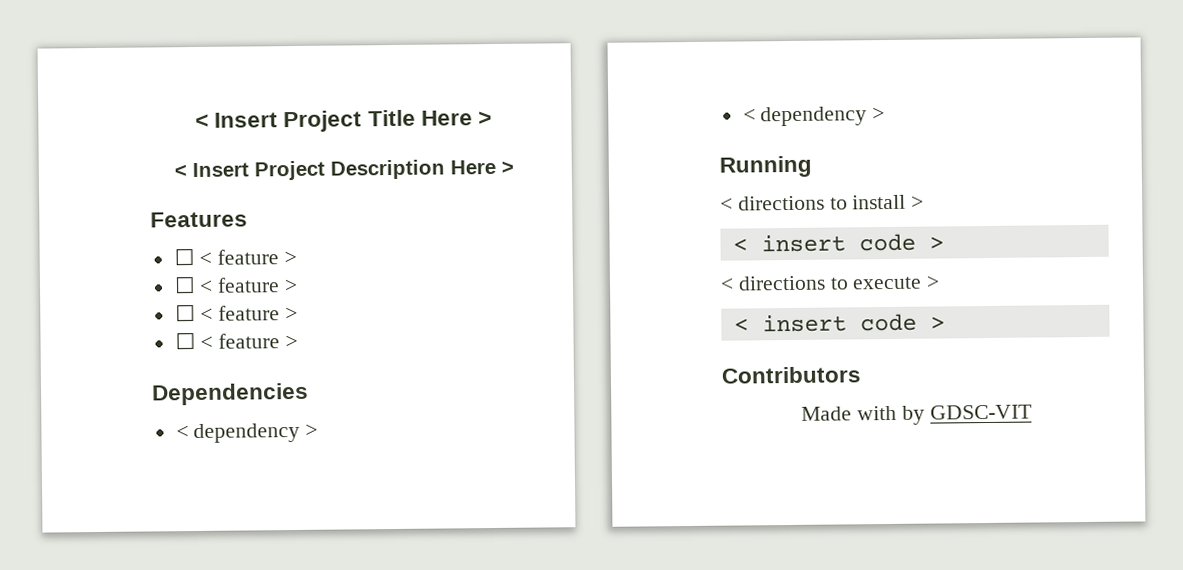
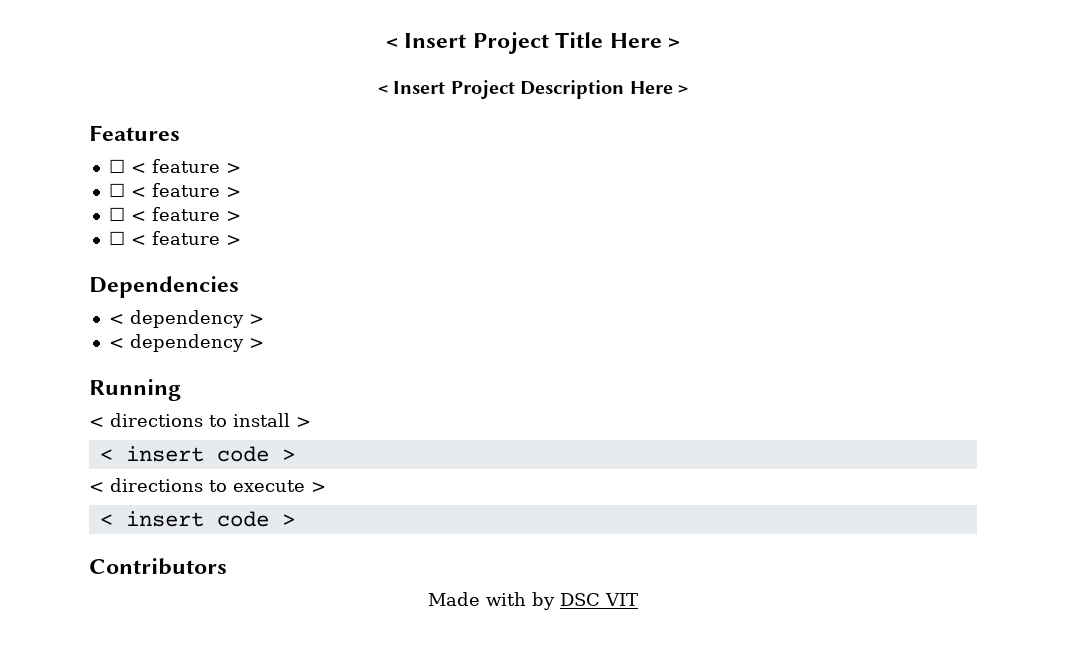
[929,404,1032,420] GDSC-VIT -> [560,593,638,606] DSC VIT

